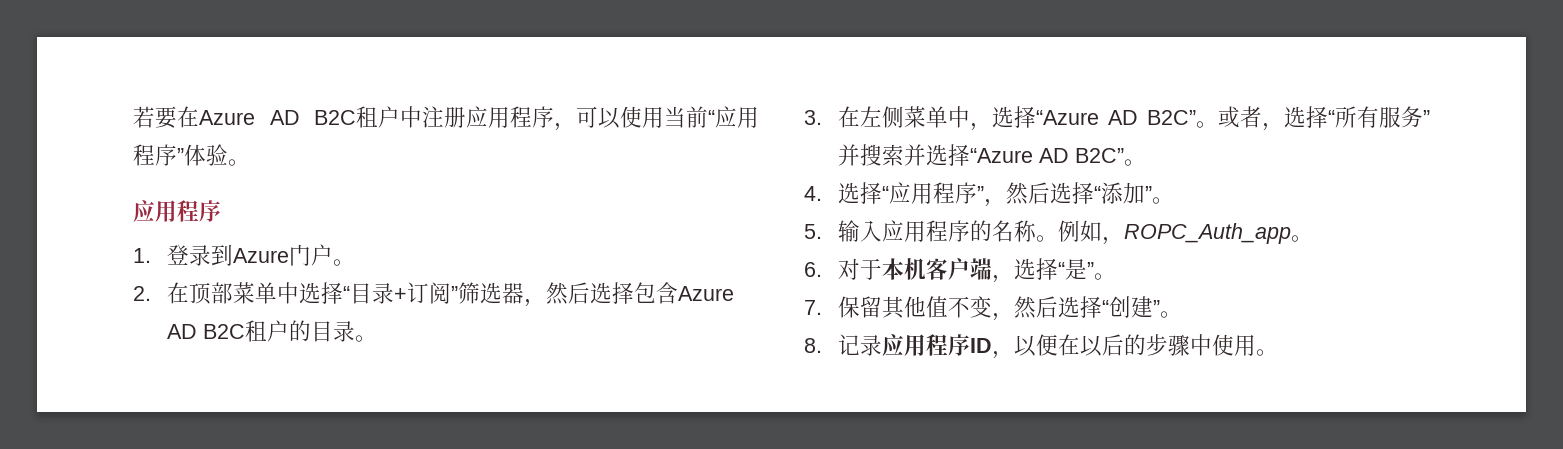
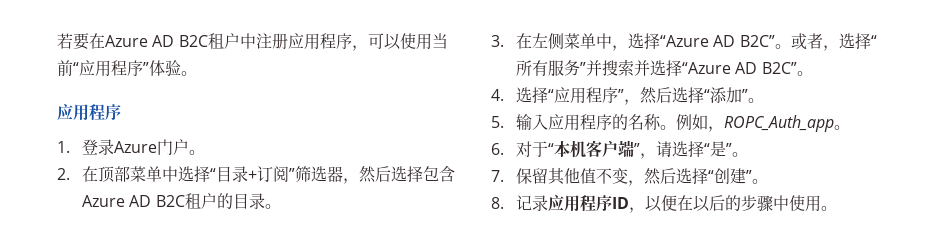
[210,244,233,266] 到 -> (115, 147) none
(882, 269) none -> [548,143,555,155] “
[991,275,1014,283] ， -> [634,141,673,159] ”，请

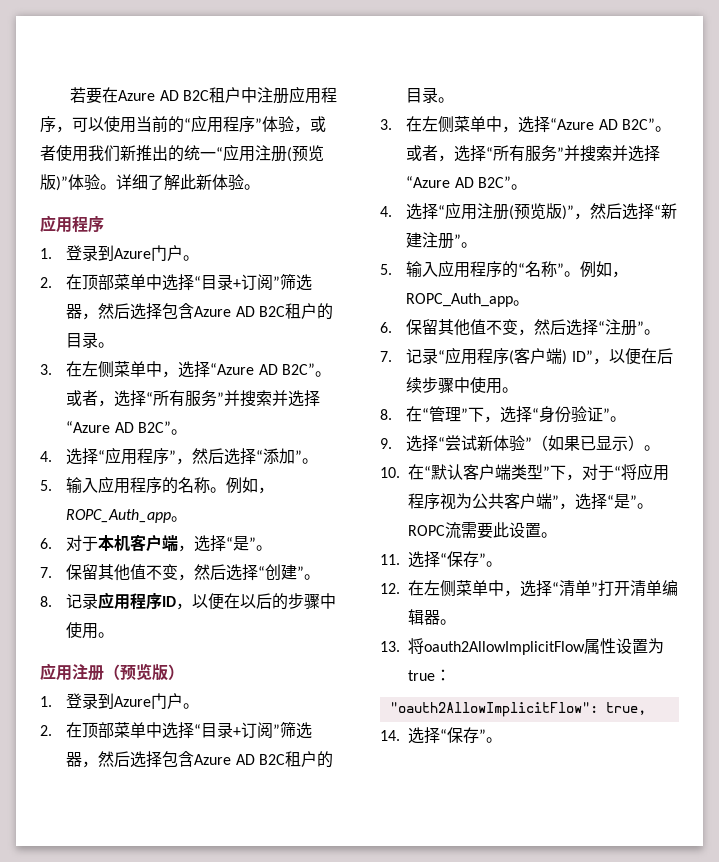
(73, 68) none -> [168,116,184,133] 的
(181, 68) none -> [294,116,326,133] [40,144,324,162] [40,174,244,191] ，或者使用我们新推出的统一“应用注册(预览版)”体验。详细了解此新体验
(115, 147) none -> [98,245,115,261] 到
[548,143,555,155] “ -> (99, 543) none
[634,141,673,159] ”，请 -> [178,545,195,552] ，
(838, 208) none -> [40,663,184,681] [40,693,200,709] [40,721,313,739] [66,751,334,768] [406,87,455,103] [380,116,672,133] [406,145,661,162] [406,176,528,190] [380,202,678,220] [406,232,478,249] [380,260,629,278] [406,293,530,307] [380,319,661,336] [380,347,673,365] [406,377,519,394] [380,406,627,423] [380,435,661,452] [380,463,669,481] [408,493,653,510] [408,522,557,539] [380,551,502,568] [380,580,678,597] [408,609,456,625] [380,638,664,655] [408,669,451,681] [389,702,646,717] [380,727,502,744] // 应用注册（预览版） // 1.登录到Azure门户。 // 2.在顶部菜单中选择“目录+订阅”筛选器，然后选择包含Azure AD B2C租户的目录。 // 3.在左侧菜单中，选择“Azure AD B2C”。或者，选择“所有服务”并搜索并选择“Azure AD B2C”。 // 4.选择“应用注册(预览版)”，然后选择“新建注册”。 // 5.输入应用程序的“名称”。例如，ROPC_Auth_app。 // 6.保留其他值不变，然后选择“注册”。 // 7.记录“应用程序(客户端) ID”，以便在后续步骤中使用。 // 8.在“管理”下，选择“身份验证”。 // 9.选择“尝试新体验”（如果已显示）。 // 10.在“默认客户端类型”下，对于“将应用程序视为公共客户端”，选择“是”。ROPC流需要此设置。 // 11.选择“保存”。 // 12.在左侧菜单中，选择“清单”打开清单编辑器。 // 13.将oauth2AllowImplicitFlow属性设置为true： // "oauth2AllowImplicitFlow": true, // 14.选择“保存”。

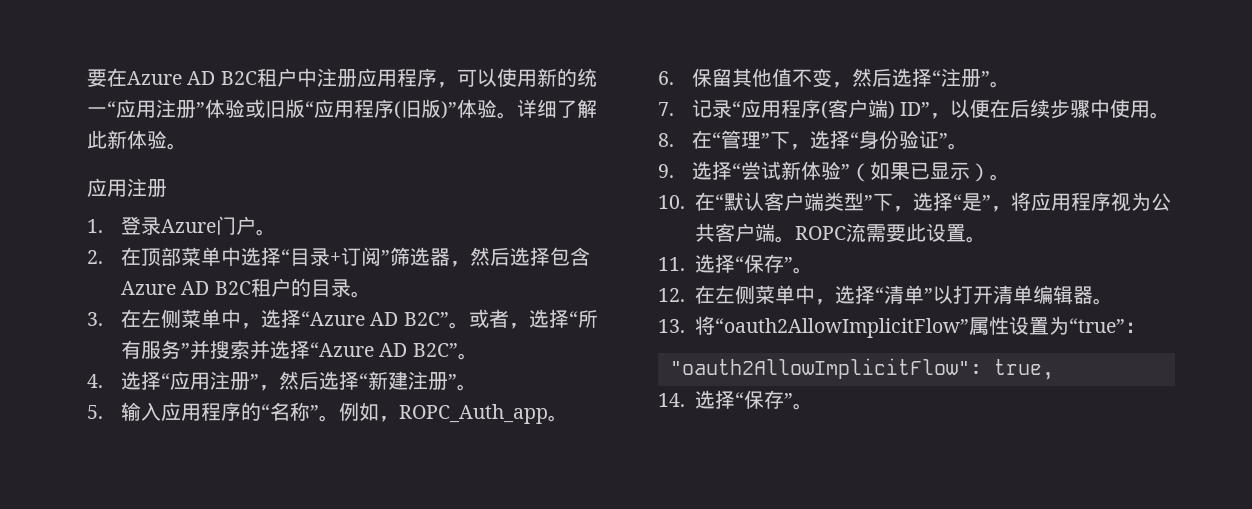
[70,87,87,103] 若 -> (87, 78) none
[136,115,326,133] [40,145,168,162] 当前的“应用程序”体验，或者使用我们新推出 -> [536,68,557,87] 新
[287,145,324,162] (预览 -> [196,99,421,119] ”体验或旧版“应用程序(旧
[72,216,104,233] [40,245,200,261] [40,273,313,291] [66,303,334,320] [66,332,115,348] [40,361,332,378] [66,390,321,407] [66,421,188,435] [40,447,319,465] [40,476,275,494] [66,509,188,523] [40,534,273,552] [40,564,321,581] [40,592,337,610] [66,622,115,639] [40,663,184,681] [40,693,115,709] 程序 // 1.登录到Azure门户。 // 2.在顶部菜单中选择“目录+订阅”筛选器，然后选择包含Azure AD B2C租户的目录。 // 3.在左侧菜单中，选择“Azure AD B2C”。或者，选择“所有服务”并搜索并选择“Azure AD B2C”。 // 4.选择“应用程序”，然后选择“添加”。 // 5.输入应用程序的名称。例如，ROPC_Auth_app。 // 6.对于本机客户端，选择“是”。 // 7.保留其他值不变，然后选择“创建”。 // 8.记录应用程序ID，以便在以后的步骤中使用。 // 应用注册（预览版） // 1.登录到 -> [127,178,167,197] [87,216,162,235] 注册 // 1.登录
[509,203,575,220] (预览版)” -> [250,374,260,388] ”
[582,464,621,480] 对于“ -> [912,192,1011,212] 选择“是”，
[552,493,637,510] ”，选择“是” -> (775, 232) none
(598, 588) none -> [932,285,953,304] 以
[424,641,585,655] oauth2AllowImplicitFlow -> [714,318,969,338] “oauth2AllowImplicitFlow”
[408,670,435,681] true -> [1068,318,1125,333] “true”

